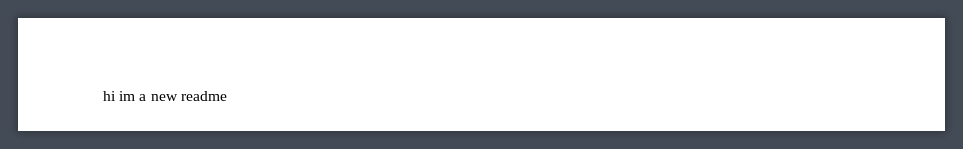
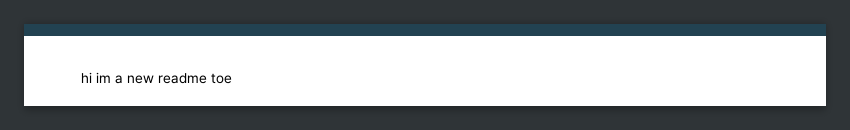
(227, 96) none -> [211,73,232,84] toe

